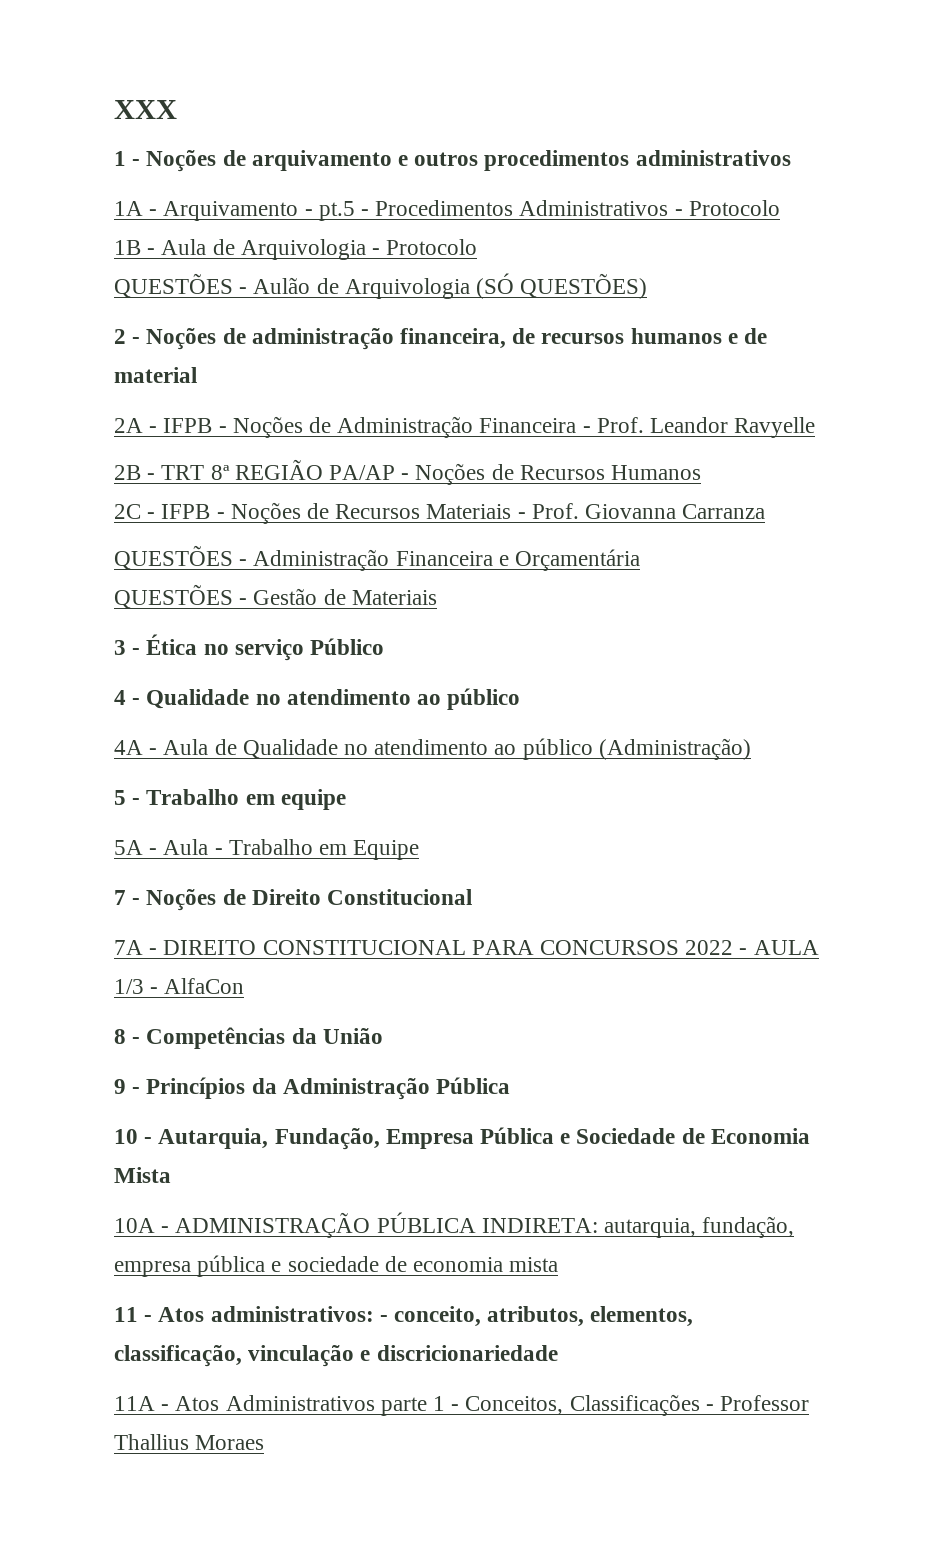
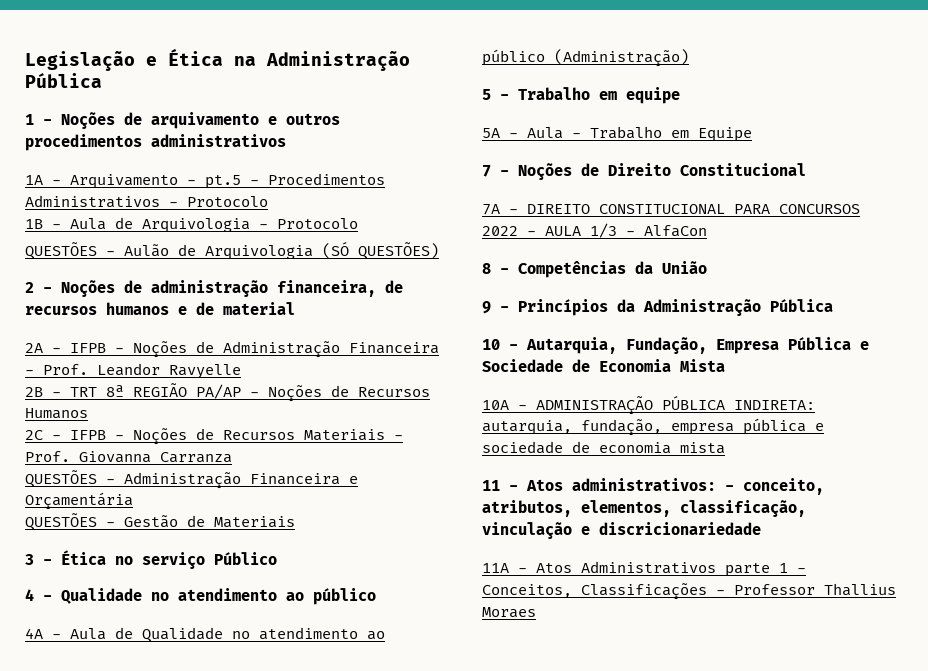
[114,100,177,119] XXX -> [25,48,410,71] [25,73,102,88] Legislação e Ética na Administração Pública

